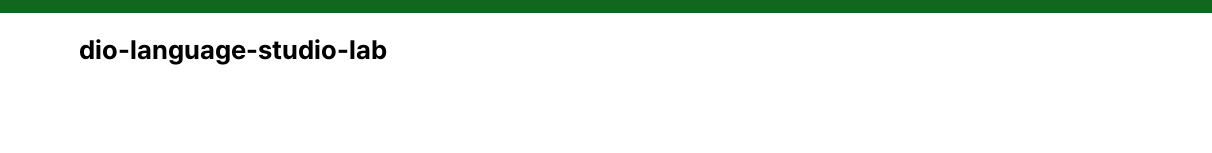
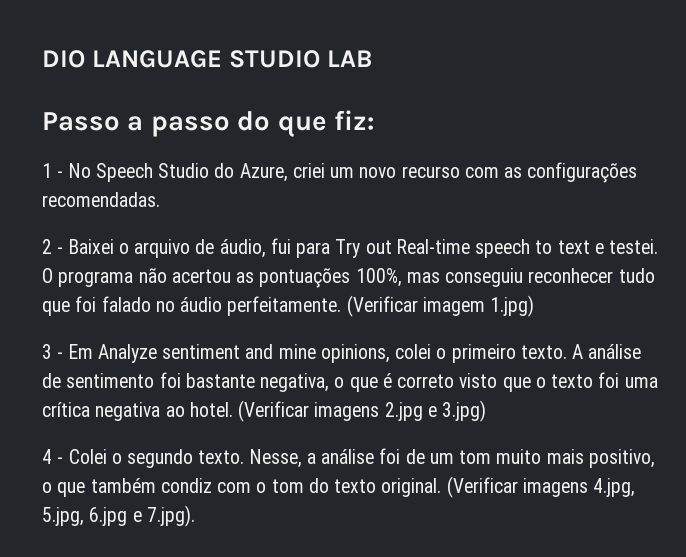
[79,39,387,65] dio-language-studio-lab -> [42,50,373,68] [42,110,375,137] [42,162,638,183] [42,192,160,207] [42,238,659,258] [42,268,655,288] [42,295,535,317] [42,344,642,363] [42,372,658,392] [42,400,487,422] [42,448,655,468] [42,476,636,498] [42,505,195,527] DIO LANGUAGE STUDIO LAB // Passo a passo do que fiz: // 1 - No Speech Studio do Azure, criei um novo recurso com as configurações recomendadas. // 2 - Baixei o arquivo de áudio, fui para Try out Real-time speech to text e testei. O programa não acertou as pontuações 100%, mas conseguiu reconhecer tudo que foi falado no áudio perfeitamente. (Verificar imagem 1.jpg) // 3 - Em Analyze sentiment and mine opinions, colei o primeiro texto. A análise de sentimento foi bastante negativa, o que é correto visto que o texto foi uma crítica negativa ao hotel. (Verificar imagens 2.jpg e 3.jpg) // 4 - Colei o segundo texto. Nesse, a análise foi de um tom muito mais positivo, o que também condiz com o tom do texto original. (Verificar imagens 4.jpg, 5.jpg, 6.jpg e 7.jpg).

